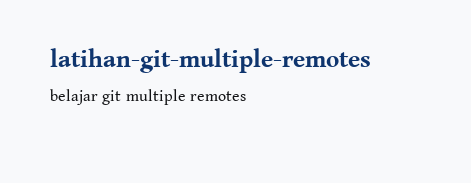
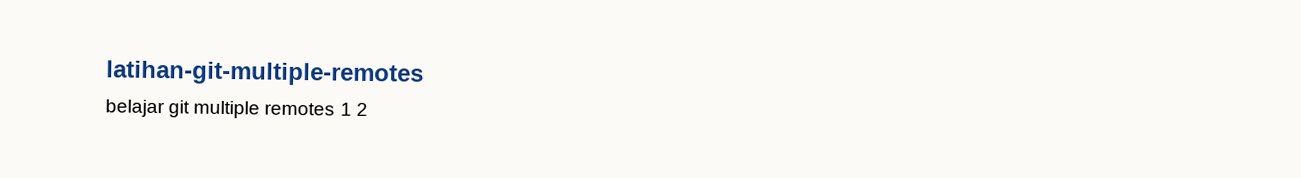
(246, 96) none -> [339,102,368,117] 1 2

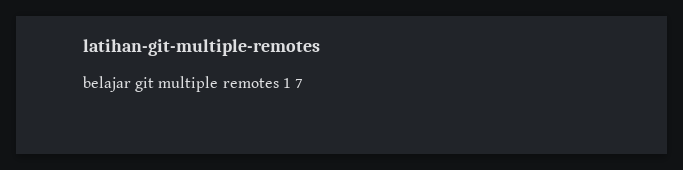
[355,102,368,117] 2 -> [294,79,303,88] 7

